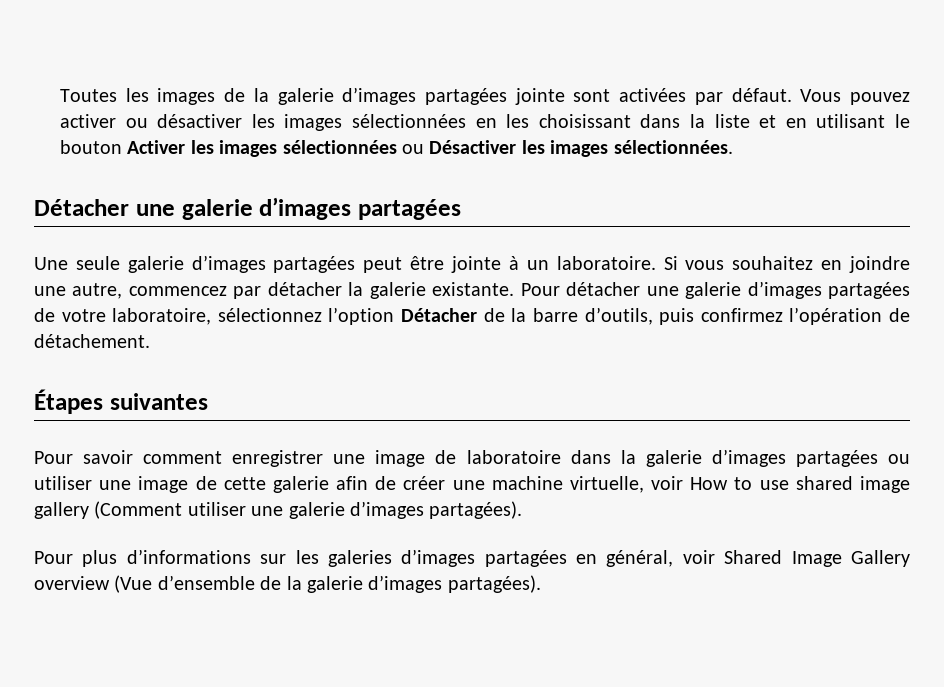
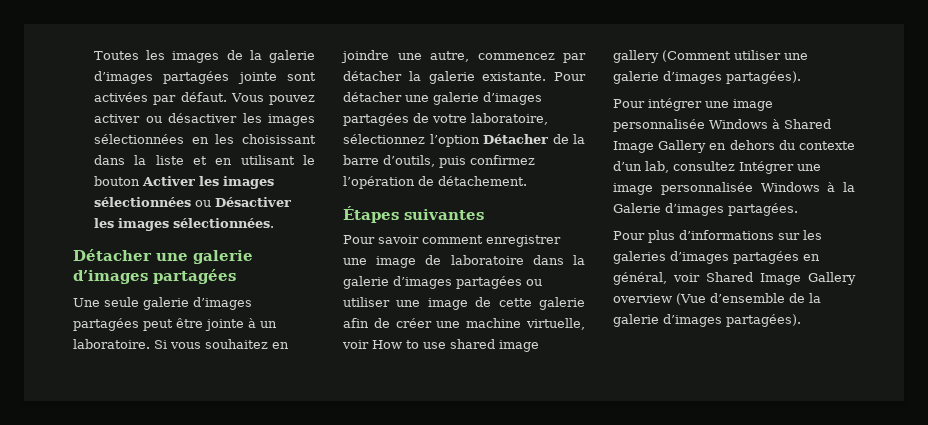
(523, 510) none -> [613,98,773,111] [613,119,831,132] [613,140,855,153] [613,161,821,174] [613,182,855,195] [613,203,798,216] // Pour intégrer une image personnalisée Windows à Shared Image Gallery en dehors du contexte d’un lab, consultez Intégrer une image personnalisée Windows à la Galerie d’images partagées.

